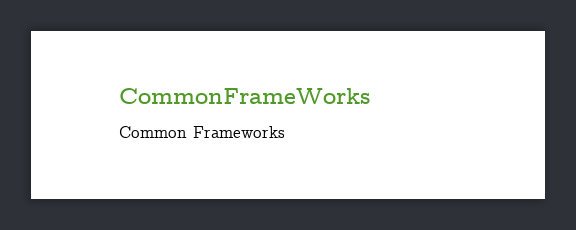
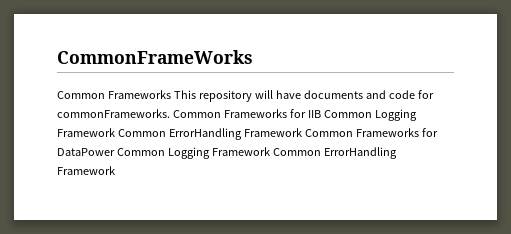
(285, 132) none -> [173,90,434,102] [57,109,417,121] [57,128,438,140] [57,147,397,159] [57,166,115,175] This repository will have documents and code for commonFrameworks. Common Frameworks for IIB Common Logging Framework Common ErrorHandling Framework Common Frameworks for DataPower Common Logging Framework Common ErrorHandling Framework

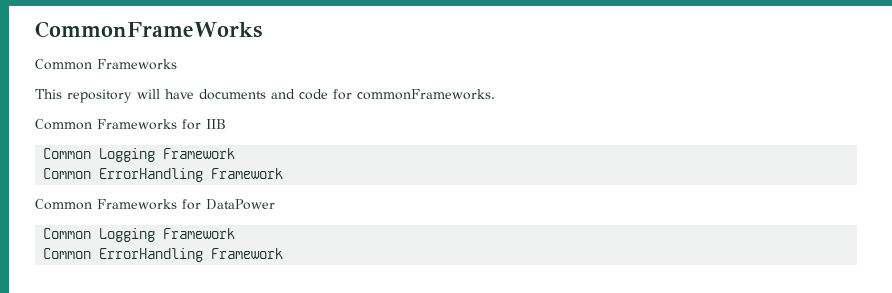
(171, 94) none -> (177, 64) //
(170, 113) none -> (495, 94) //
[323,109,417,121] [57,128,302,140] Common Logging Framework Common ErrorHandling Framework -> [43,148,236,162] [43,168,284,182] // Common Logging Framework // Common ErrorHandling Framework //
[116,147,270,159] Common Logging Framework -> [43,228,236,242] // Common Logging Framework //

